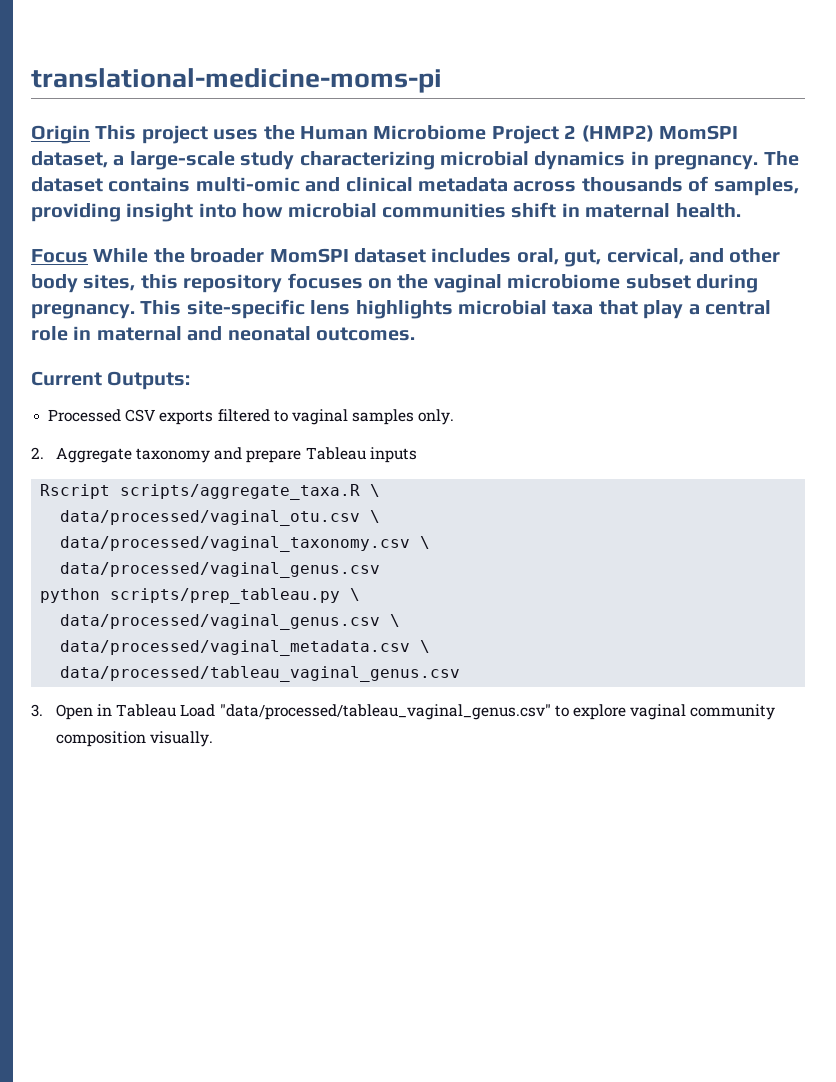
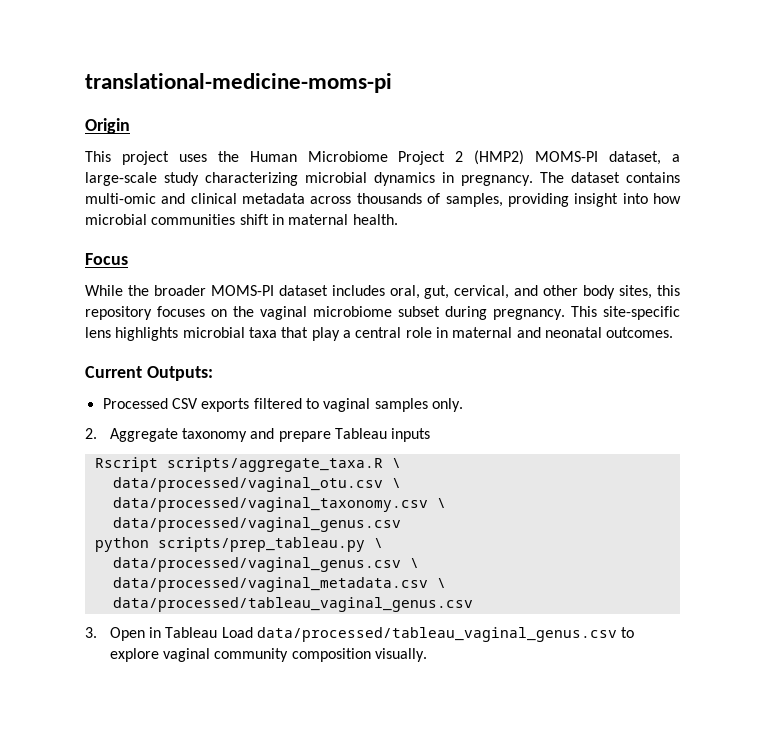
(90, 134) none -> (130, 126) //
[658,125,738,140] MomSPI -> [535,151,599,162] MOMS-PI
(88, 256) none -> (128, 259) //
[269,248,349,263] MomSPI -> [210,285,274,296] MOMS-PI
[219,704,551,720] "data/processed/tableau_vaginal_genus.csv" -> [256,627,617,642] data/processed/tableau_vaginal_genus.csv

